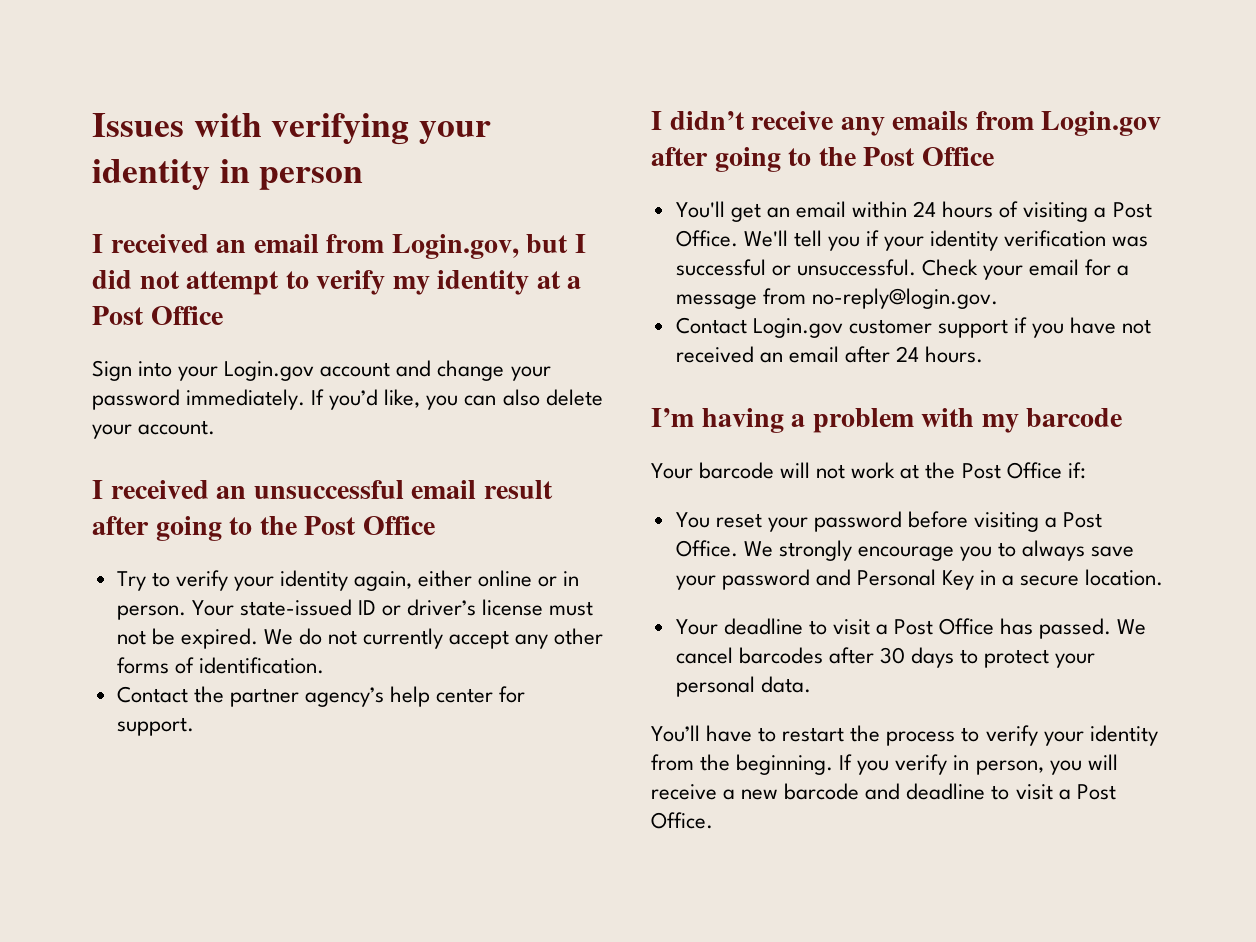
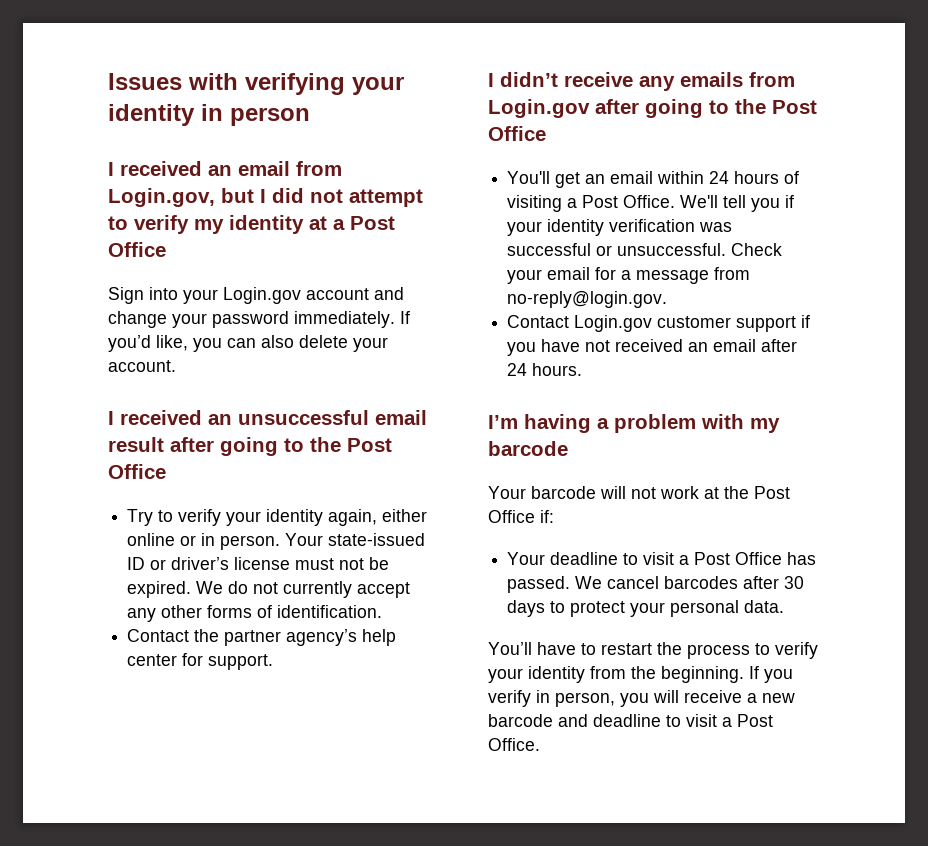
[675,511,1103,532] [675,540,1135,561] [675,569,1164,590] // You reset your password before visiting a Post Office. We strongly encourage you to always save your password and Personal Key in a secure location. -> (554, 516) none

